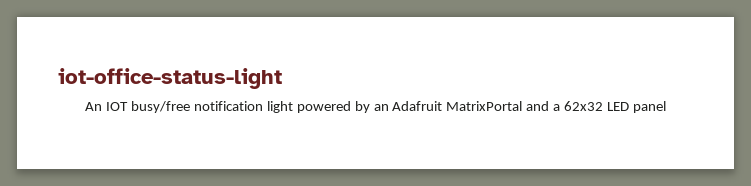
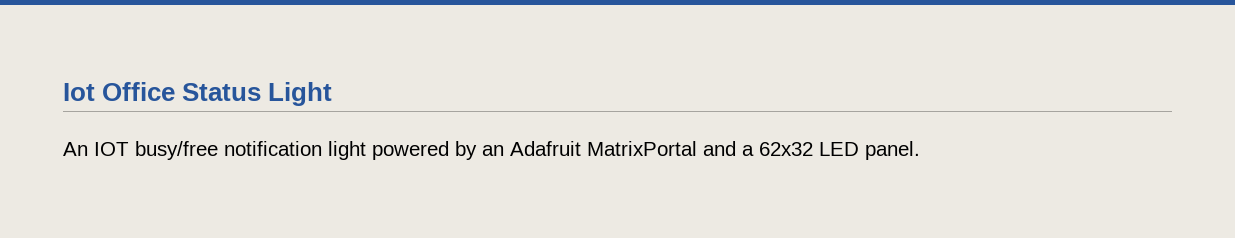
[58,68,282,89] iot-office-status-light -> [63,82,333,106] Iot Office Status Light
[632,101,666,113] panel -> [865,141,920,160] panel.

